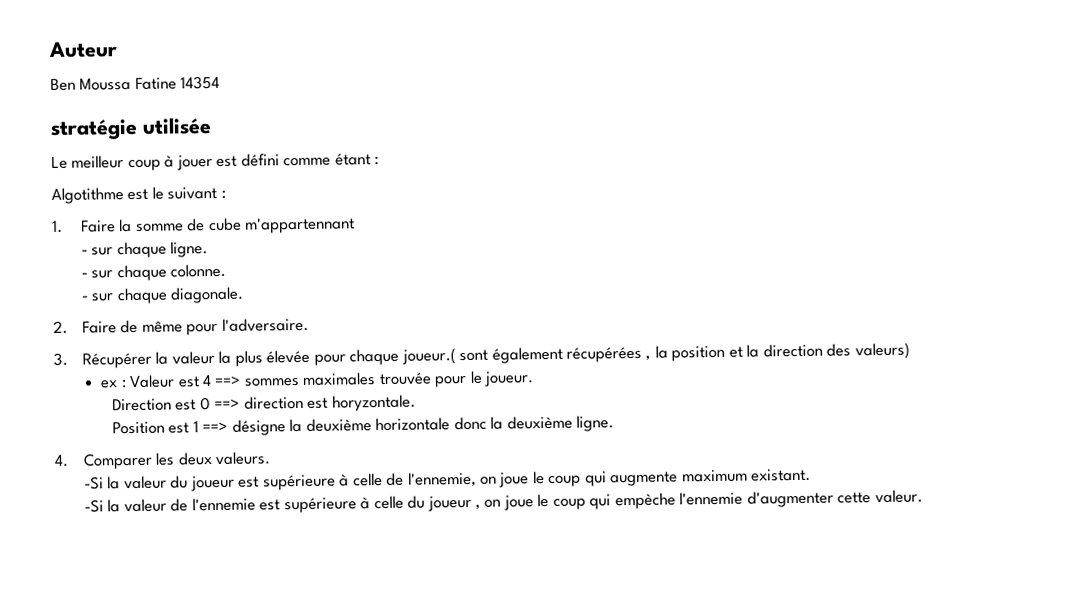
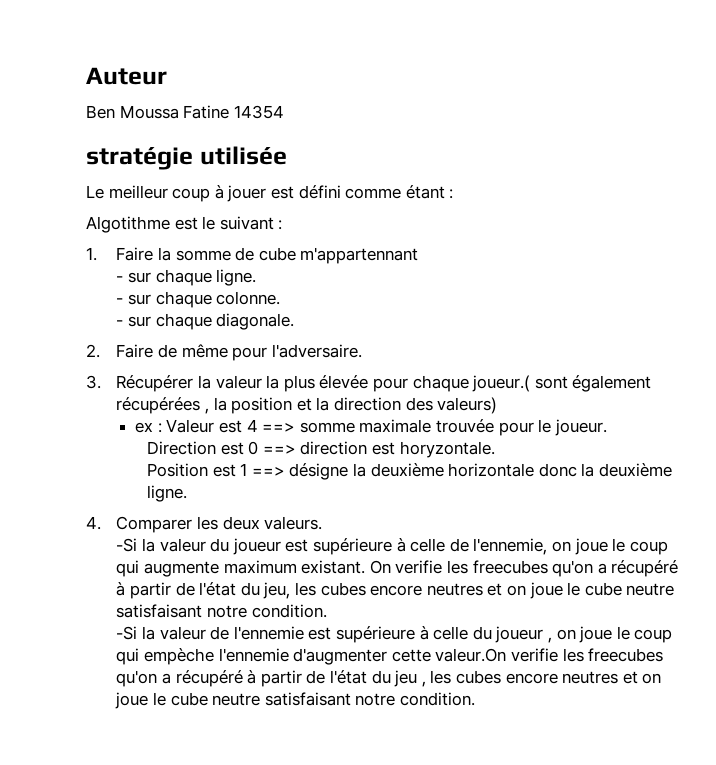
[243,372,377,387] sommes maximales -> [299,419,432,433] somme maximale
(812, 475) none -> [369,560,679,577] [116,582,675,599] [116,604,327,618] On verifie les freecubes qu'on a récupéré à partir de l'état du jeu, les cubes encore neutres et on joue le cube neutre satisfaisant notre condition.
[874,489,923,504] valeur. -> [435,648,664,662] [116,670,662,687] [115,692,476,709] valeur.On verifie les freecubes qu'on a récupéré à partir de l'état du jeu , les cubes encore neutres et on joue le cube neutre satisfaisant notre condition.

